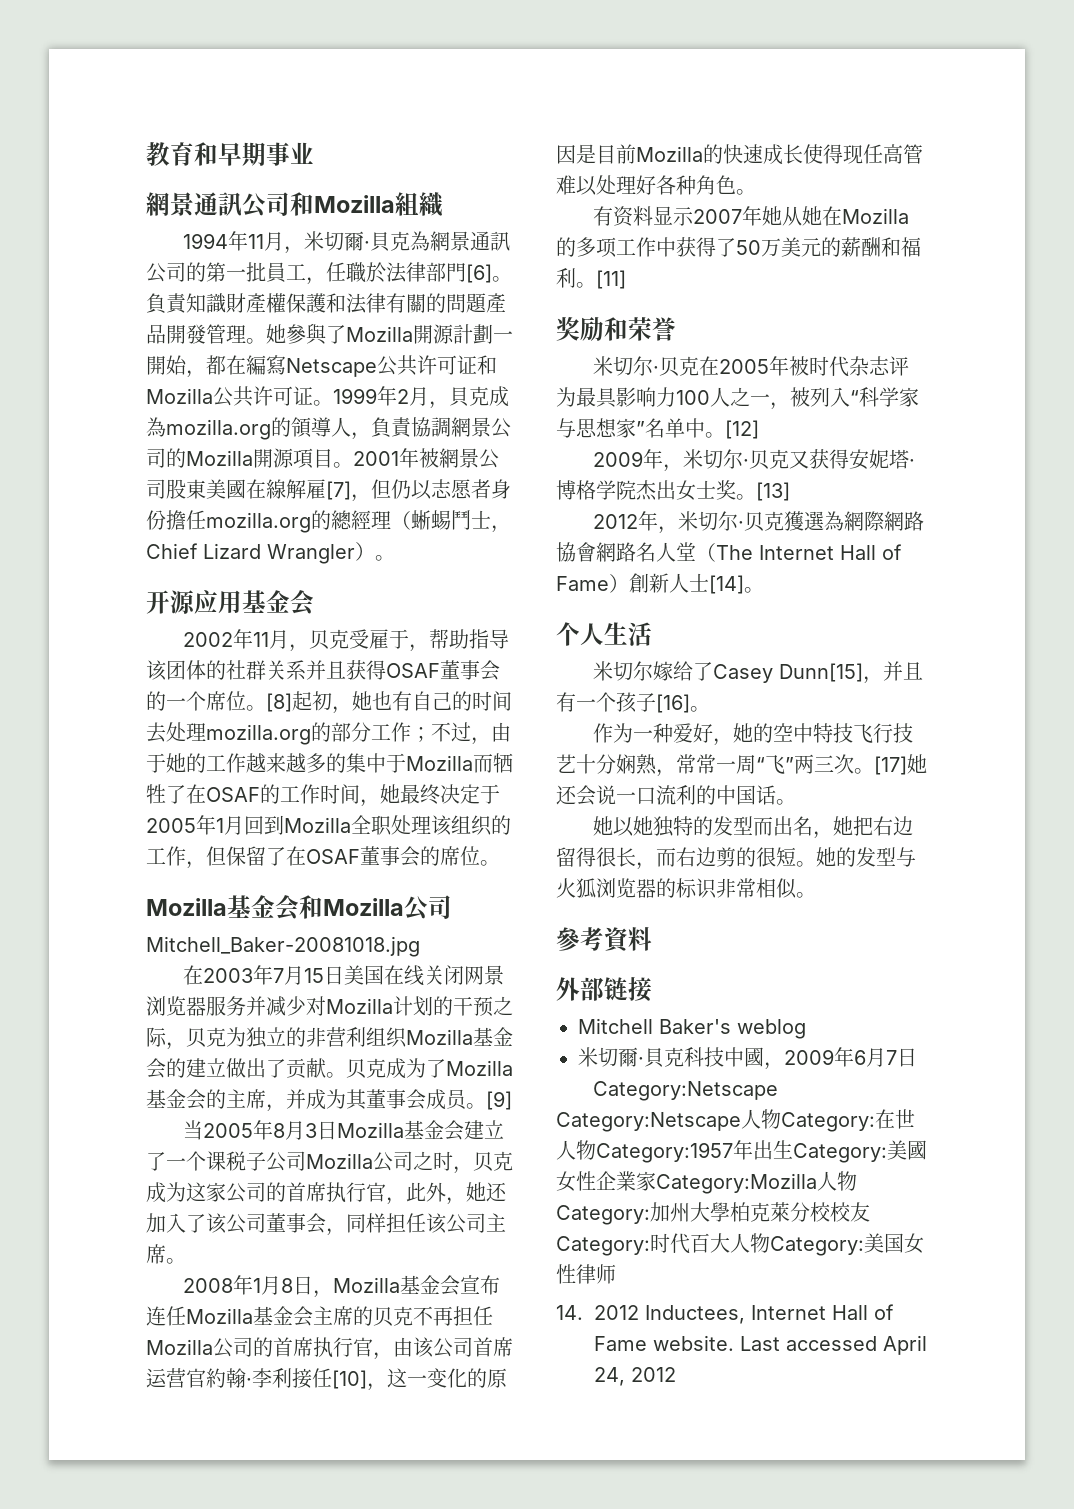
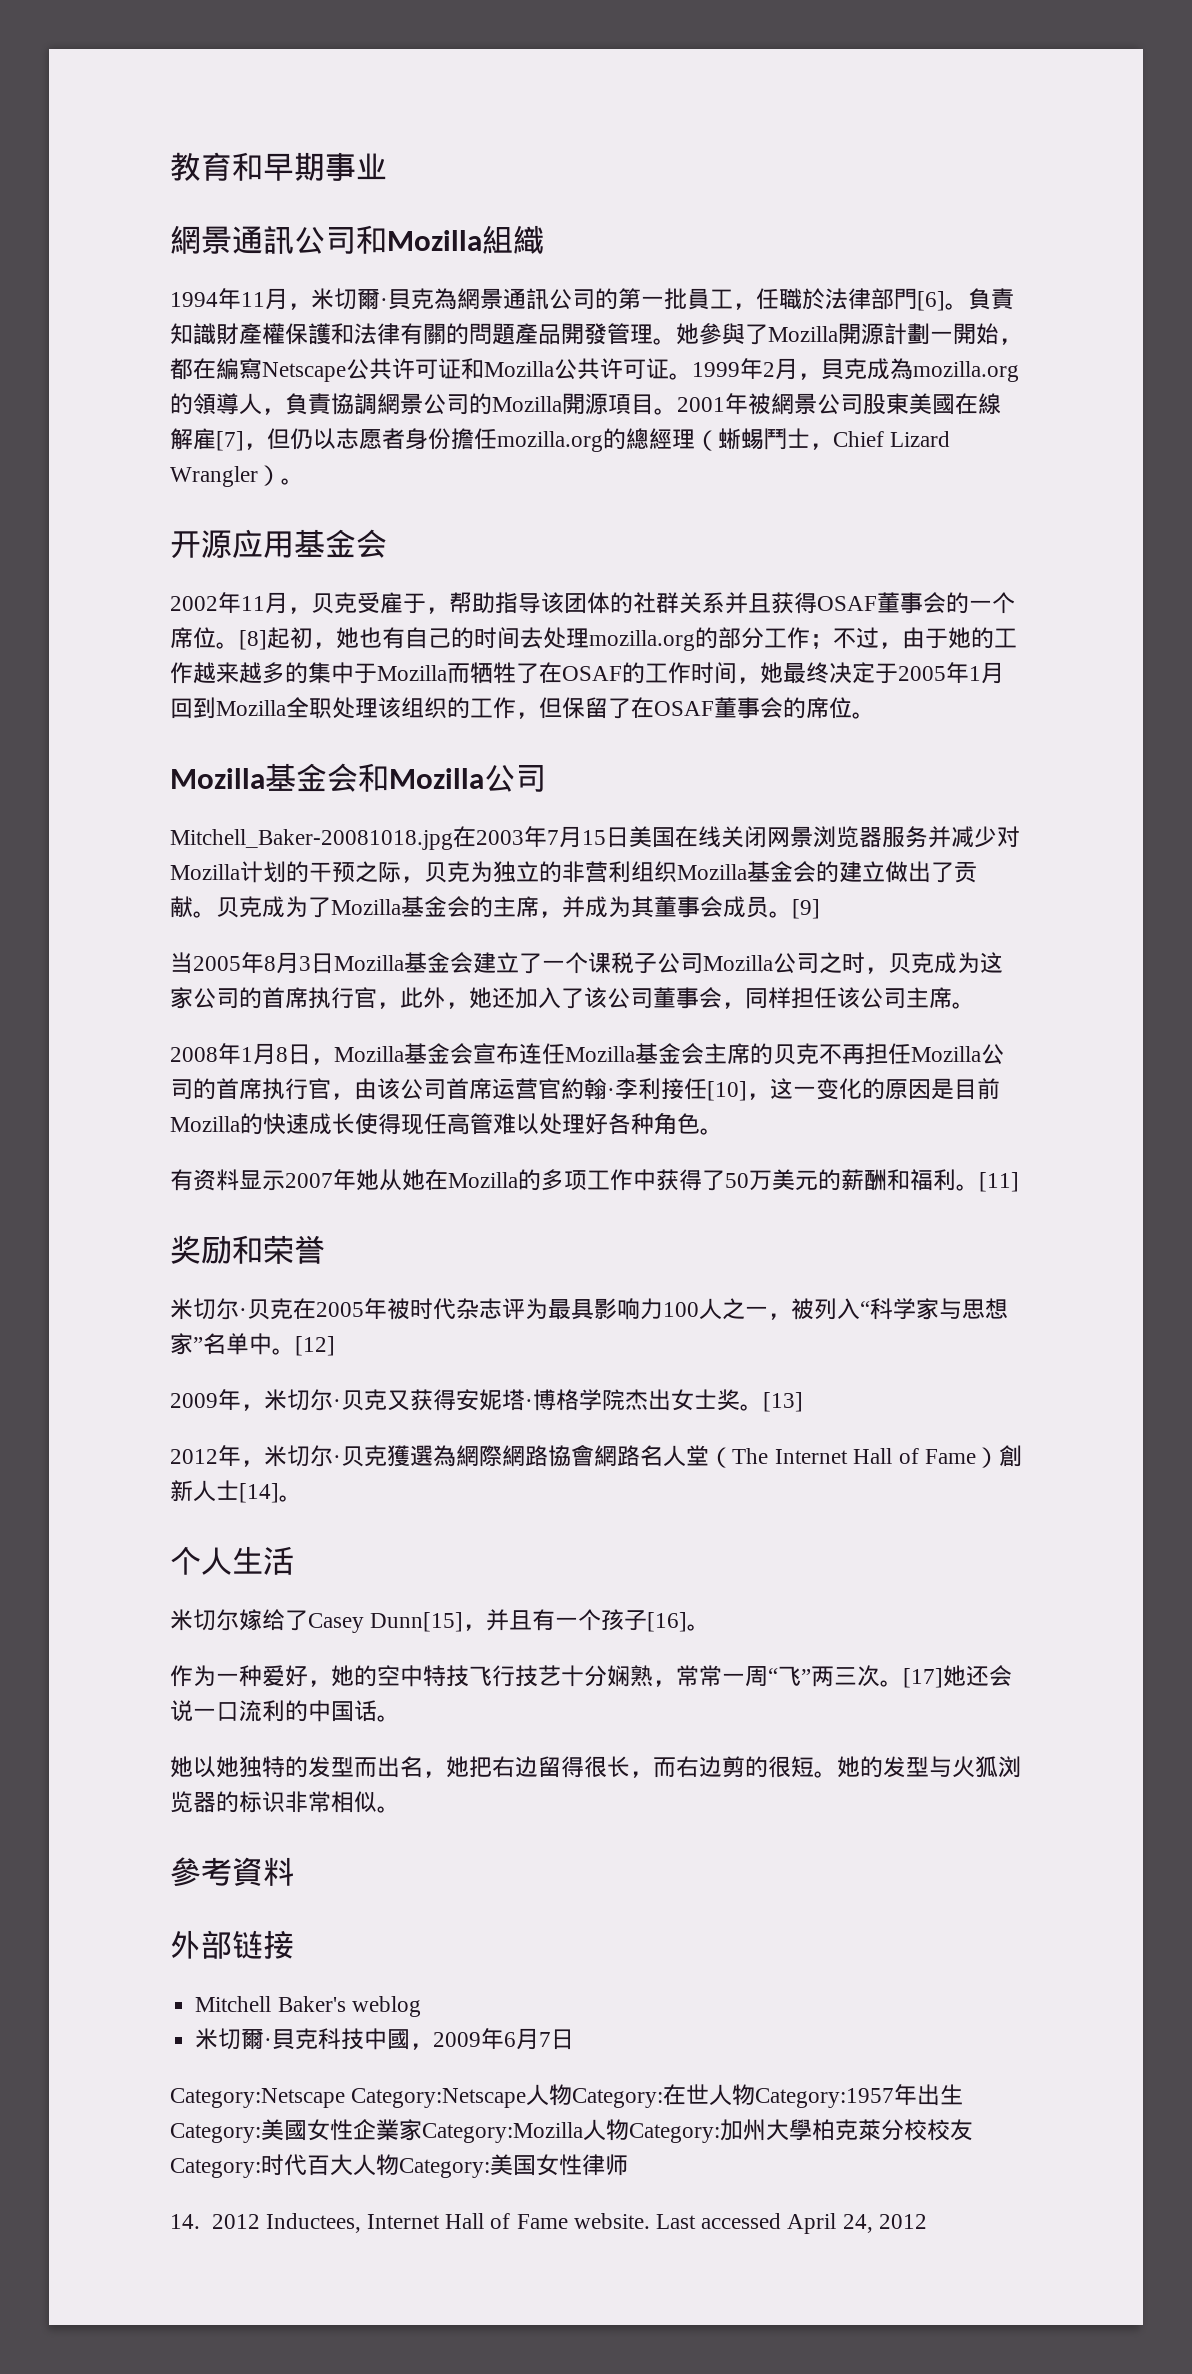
(420, 946) // -> (453, 839) none

